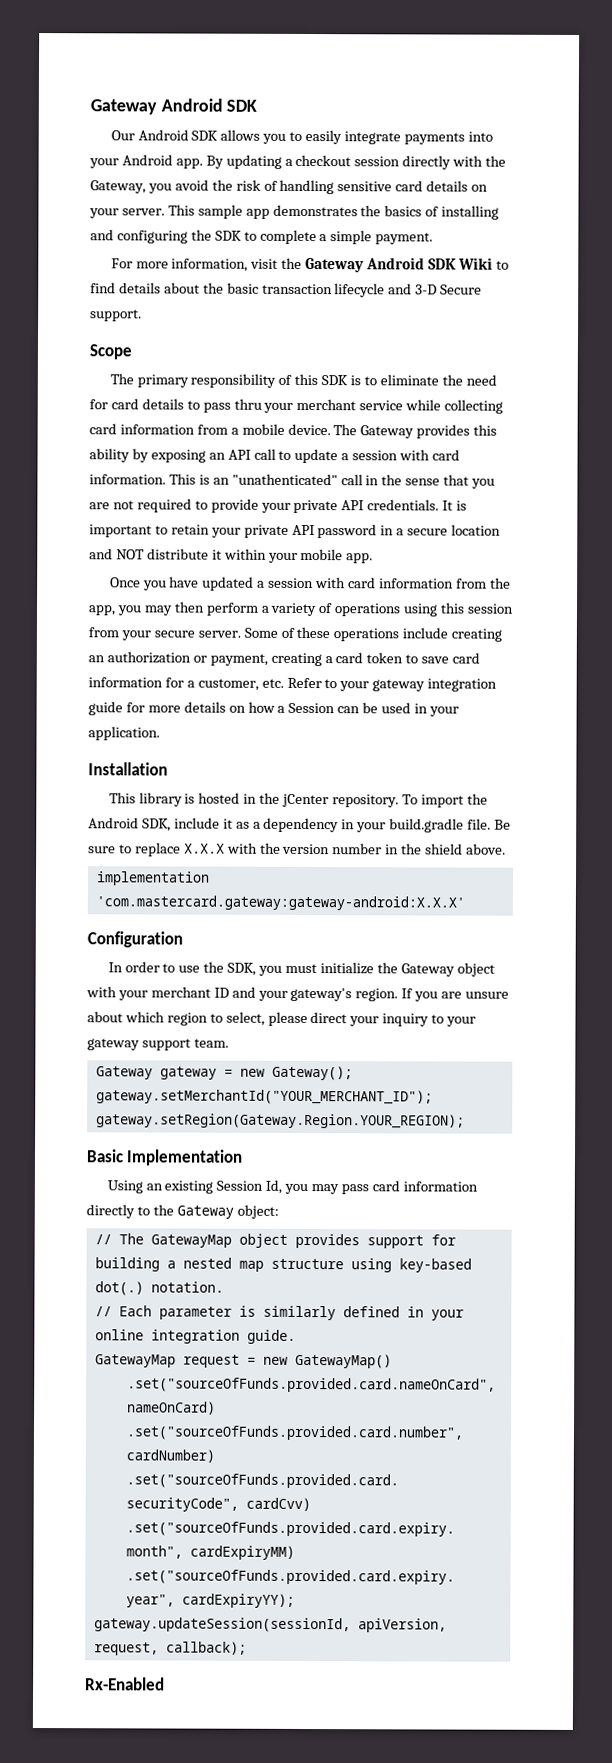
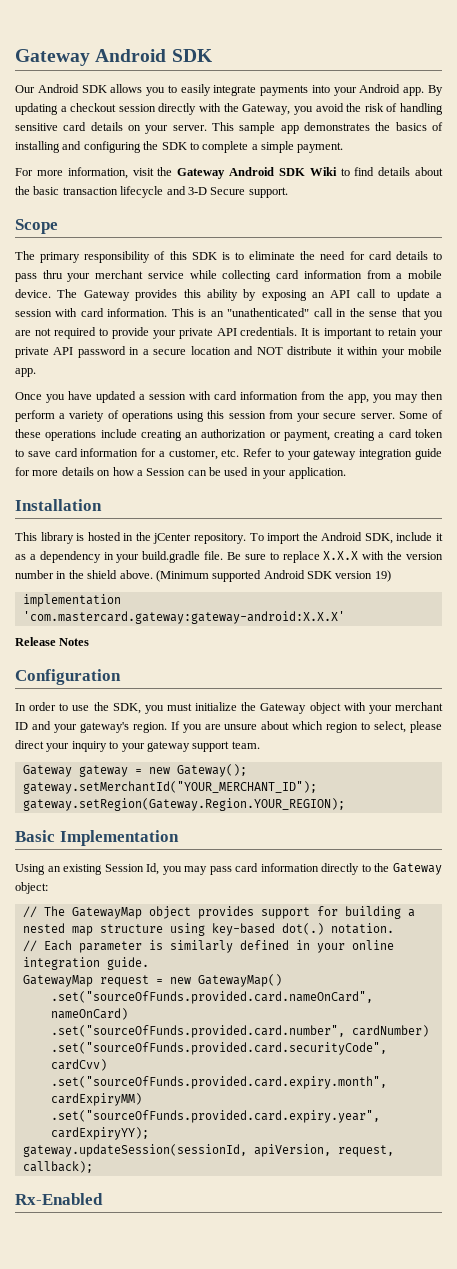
(507, 849) none -> [155,570,391,582] (Minimum supported Android SDK version 19)
(465, 903) none -> [15,637,90,646] // Release Notes

